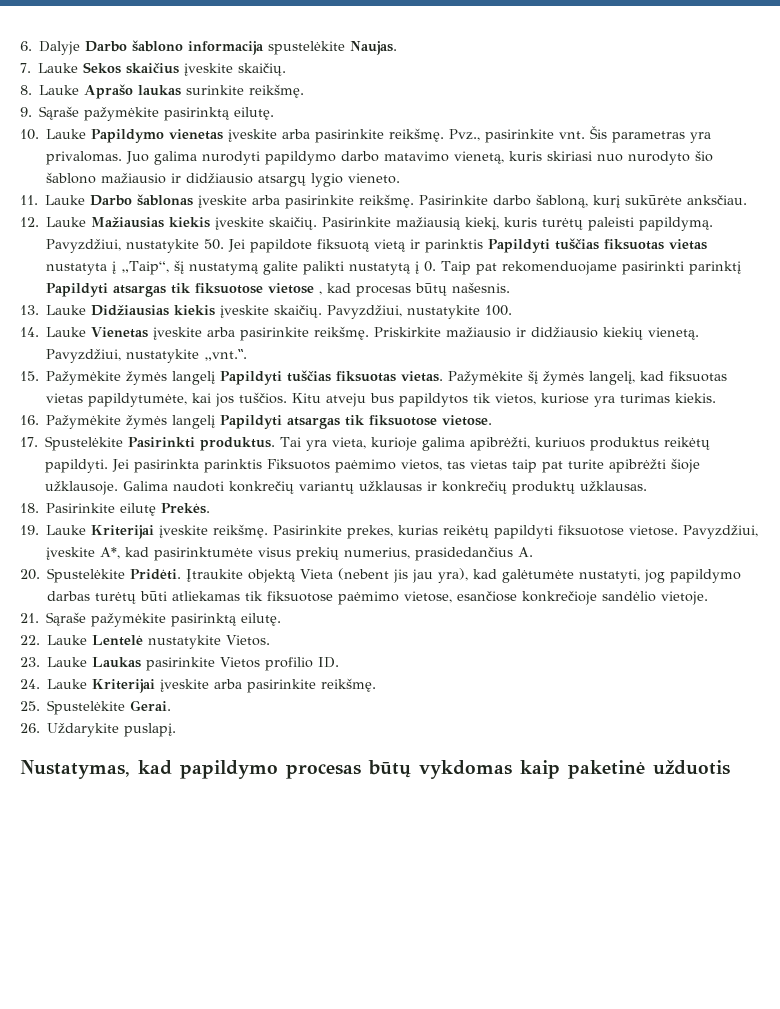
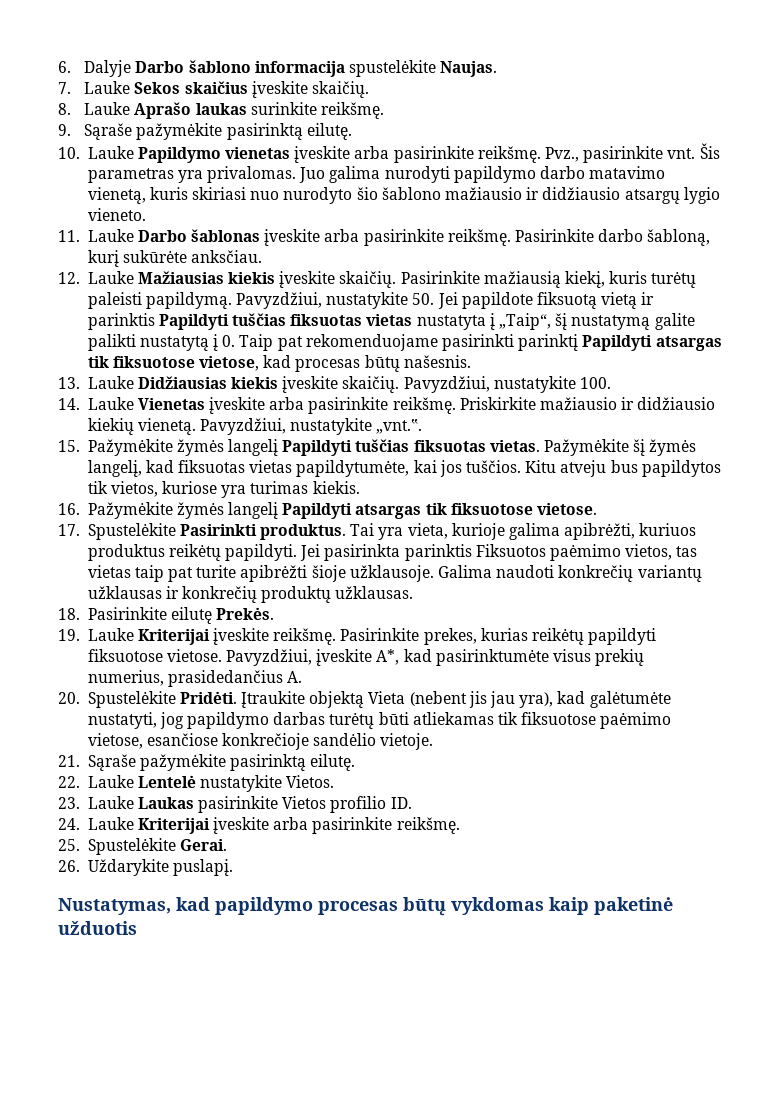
[268,283,323,295] vietose , -> [199,356,260,371] vietose,

